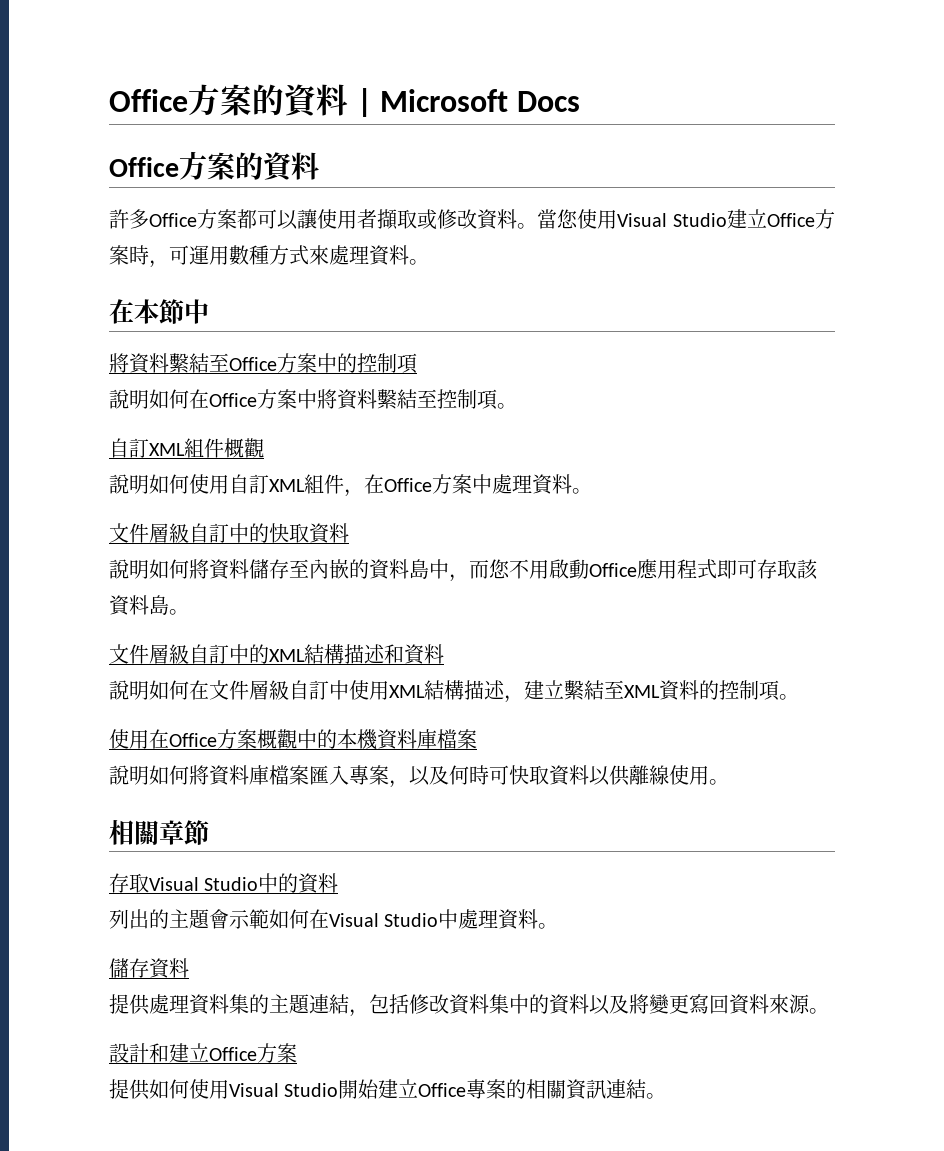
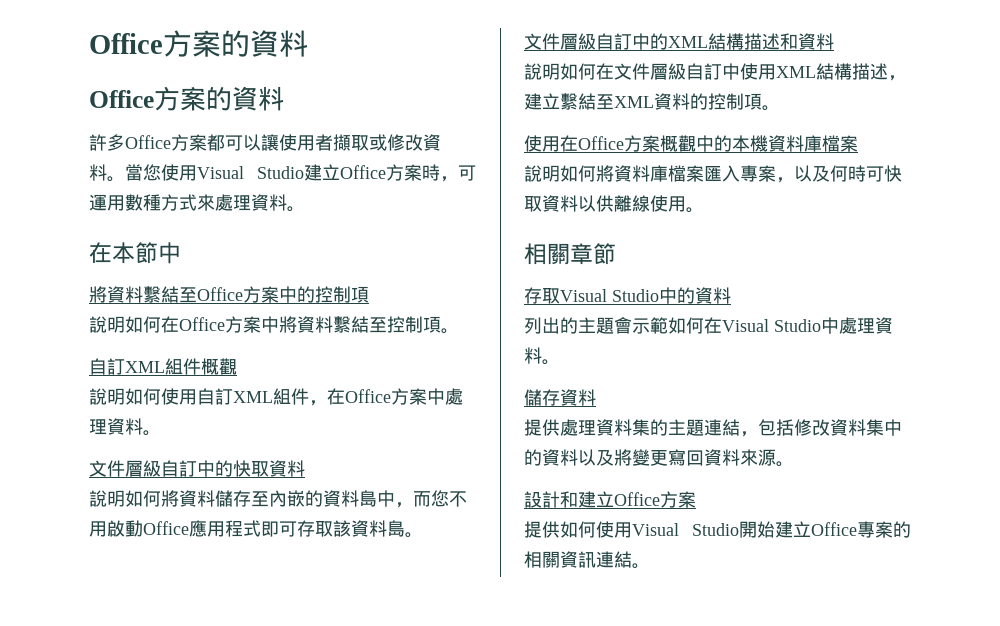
[109,84,580,118] Office方案的資料 | Microsoft Docs -> [89,30,308,57] Office方案的資料

